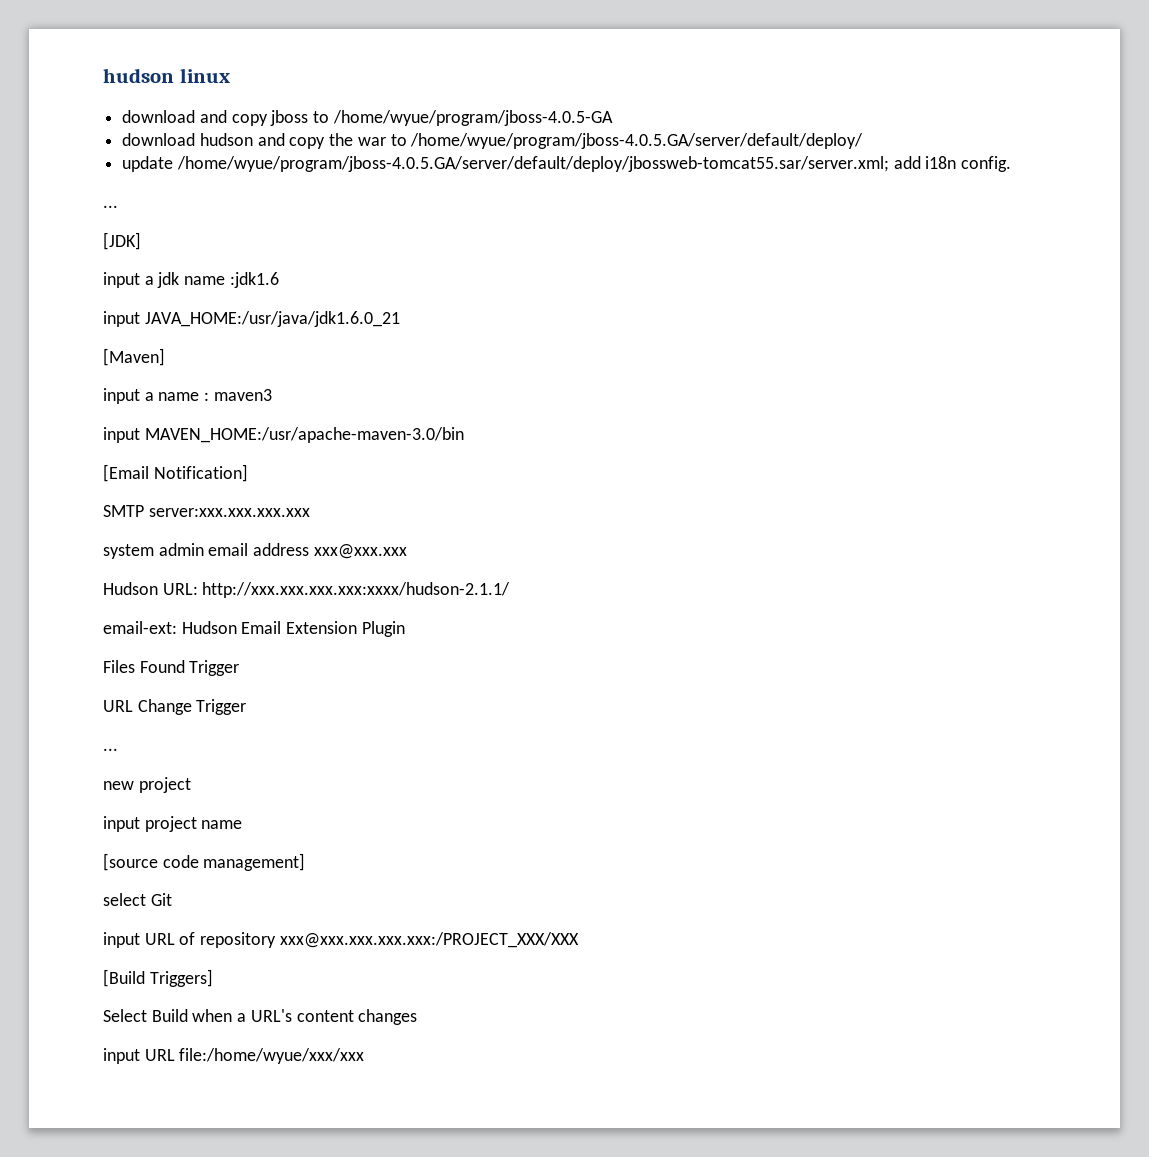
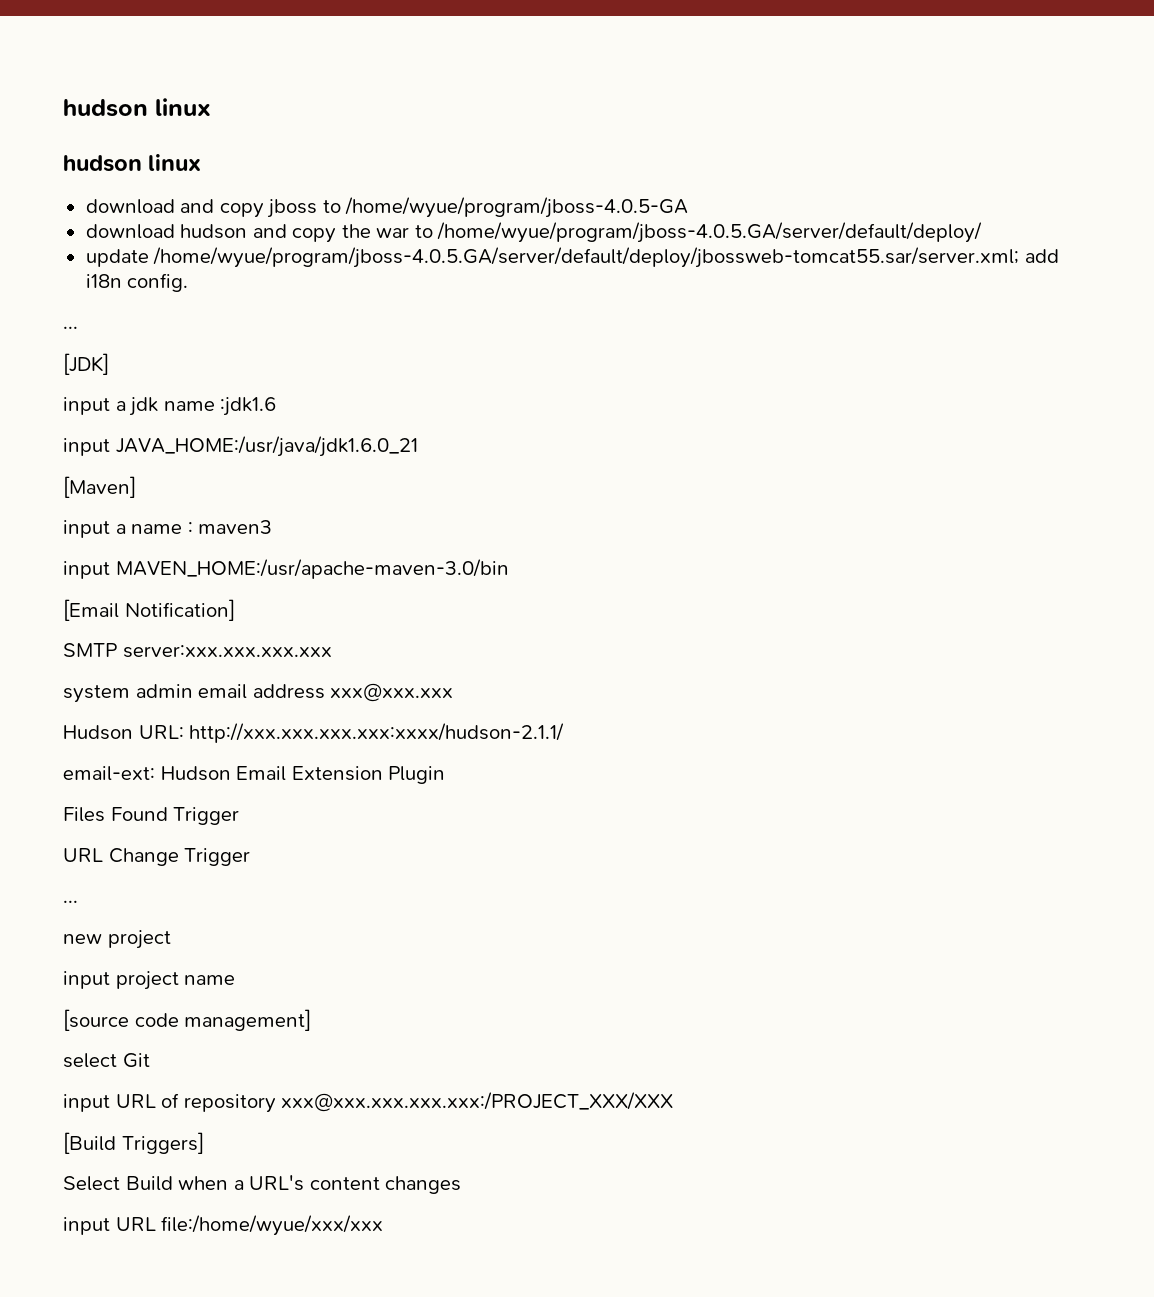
[103,68,230,83] hudson linux -> [63,98,211,117] [63,154,202,172] hudson linux // hudson linux

